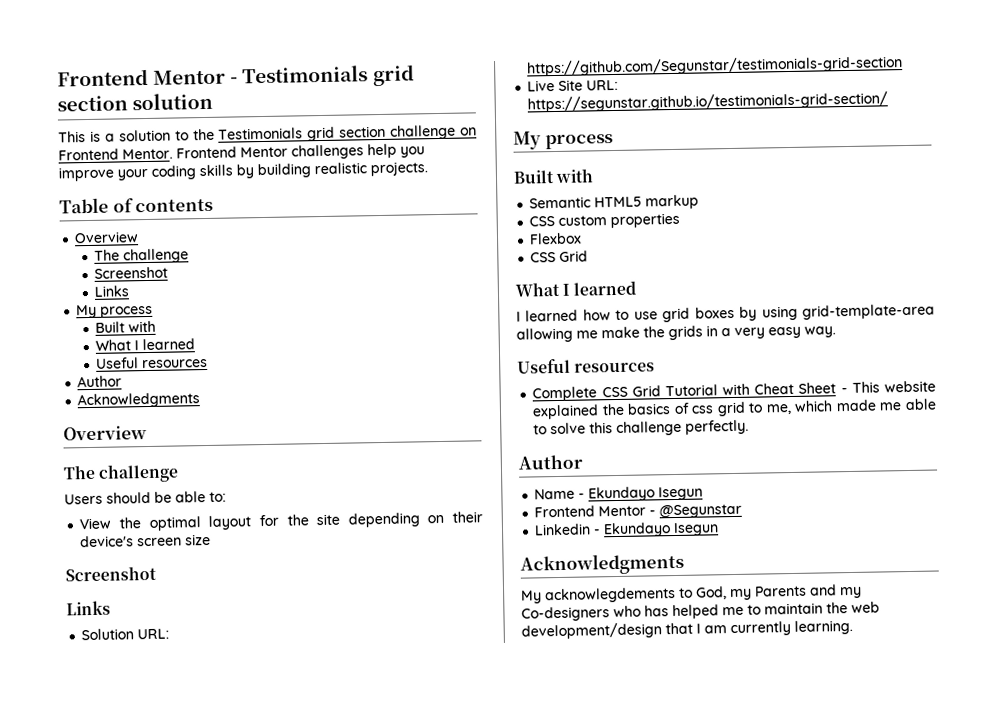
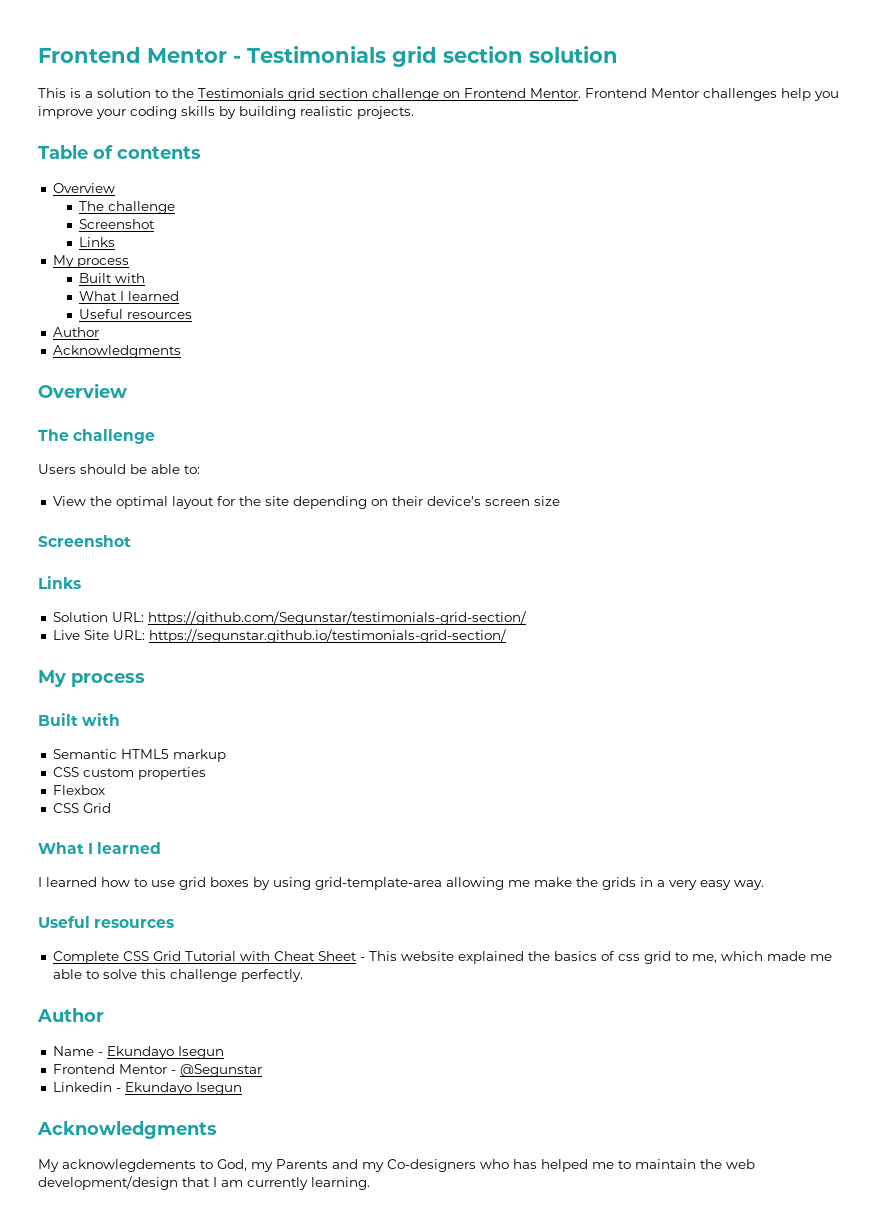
[527,55,904,77] https://github.com/Segunstar/testimonials-grid-section -> [147,611,526,625] https://github.com/Segunstar/testimonials-grid-section/

